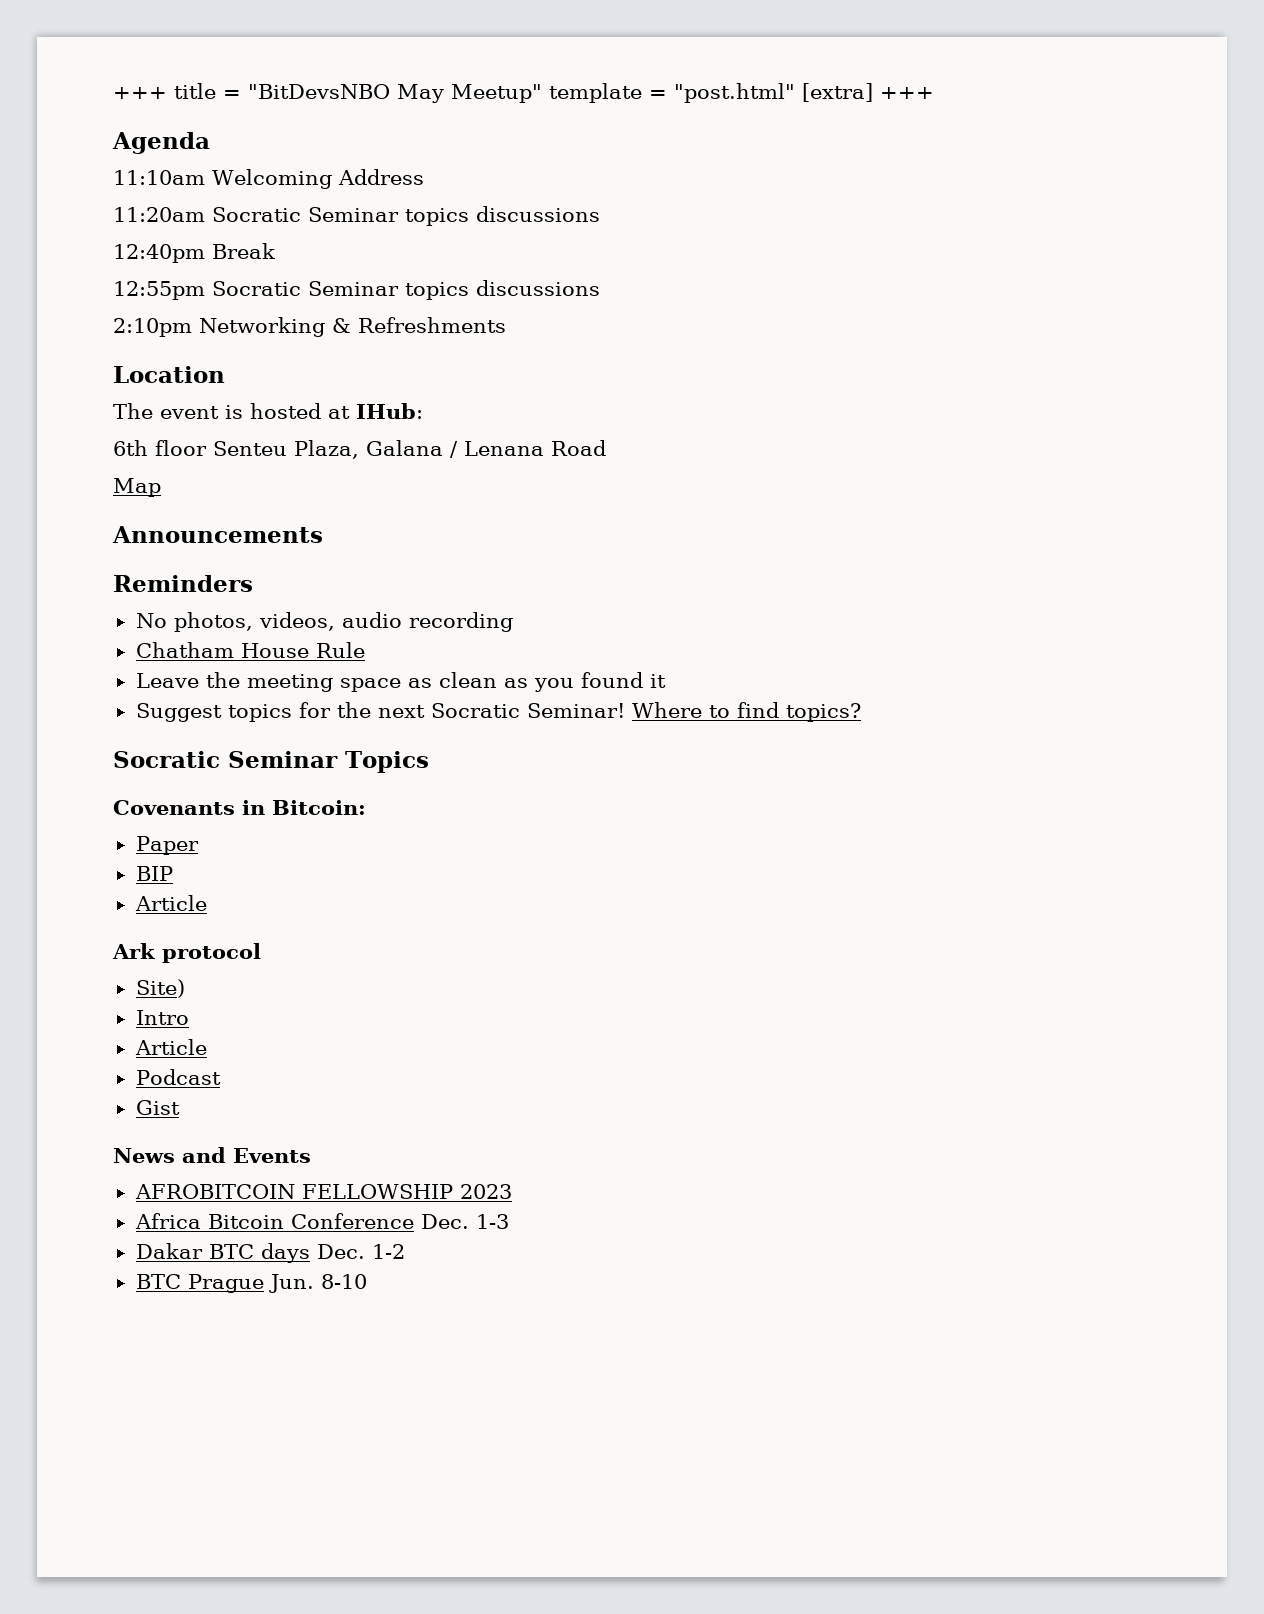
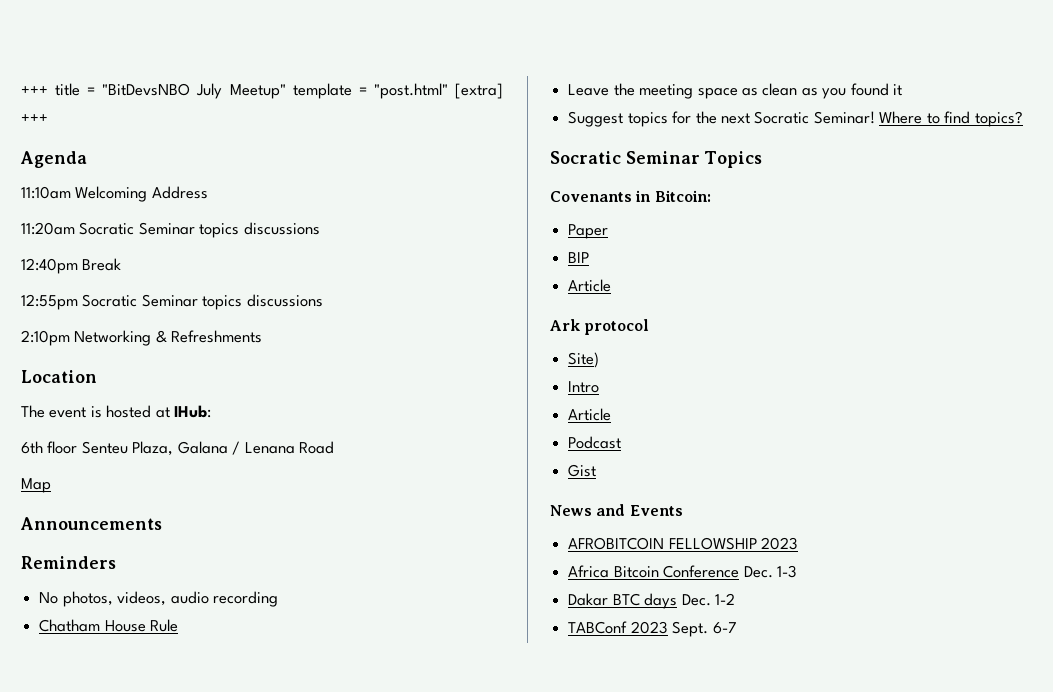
[397,84,444,103] May -> [196,83,223,99] July
[135,1274,367,1293] BTC Prague Jun. 8-10 -> [568,621,737,637] TABConf 2023 Sept. 6-7

